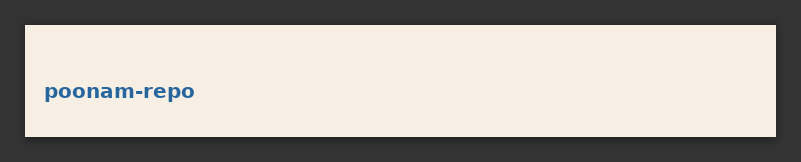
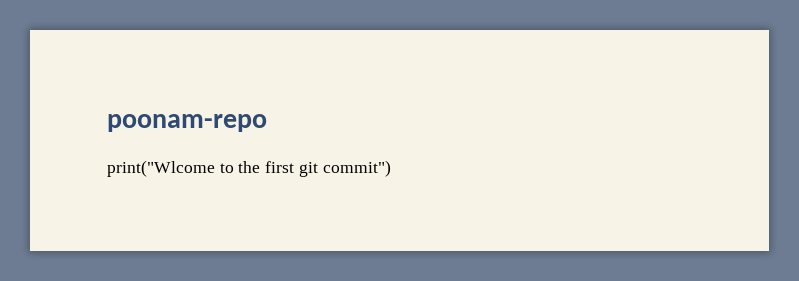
(195, 94) none -> [107,160,391,177] // print("Wlcome to the first git commit")

